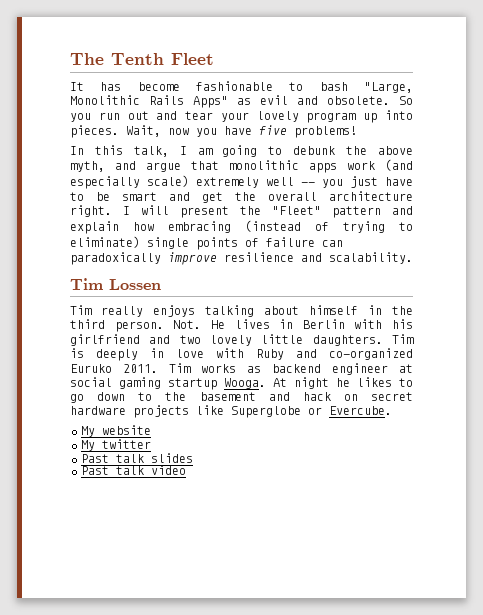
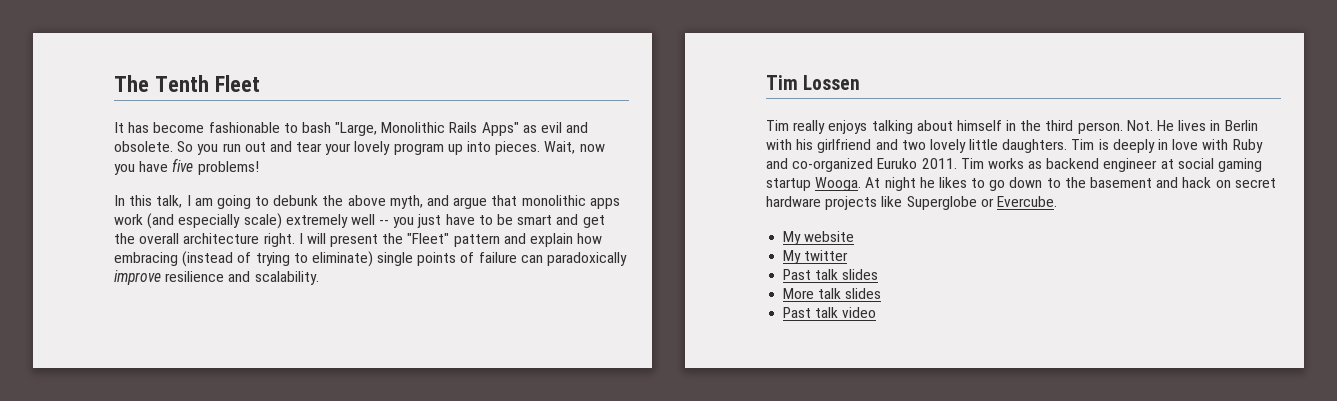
(193, 458) none -> [783,288,882,299] // More talk slides

